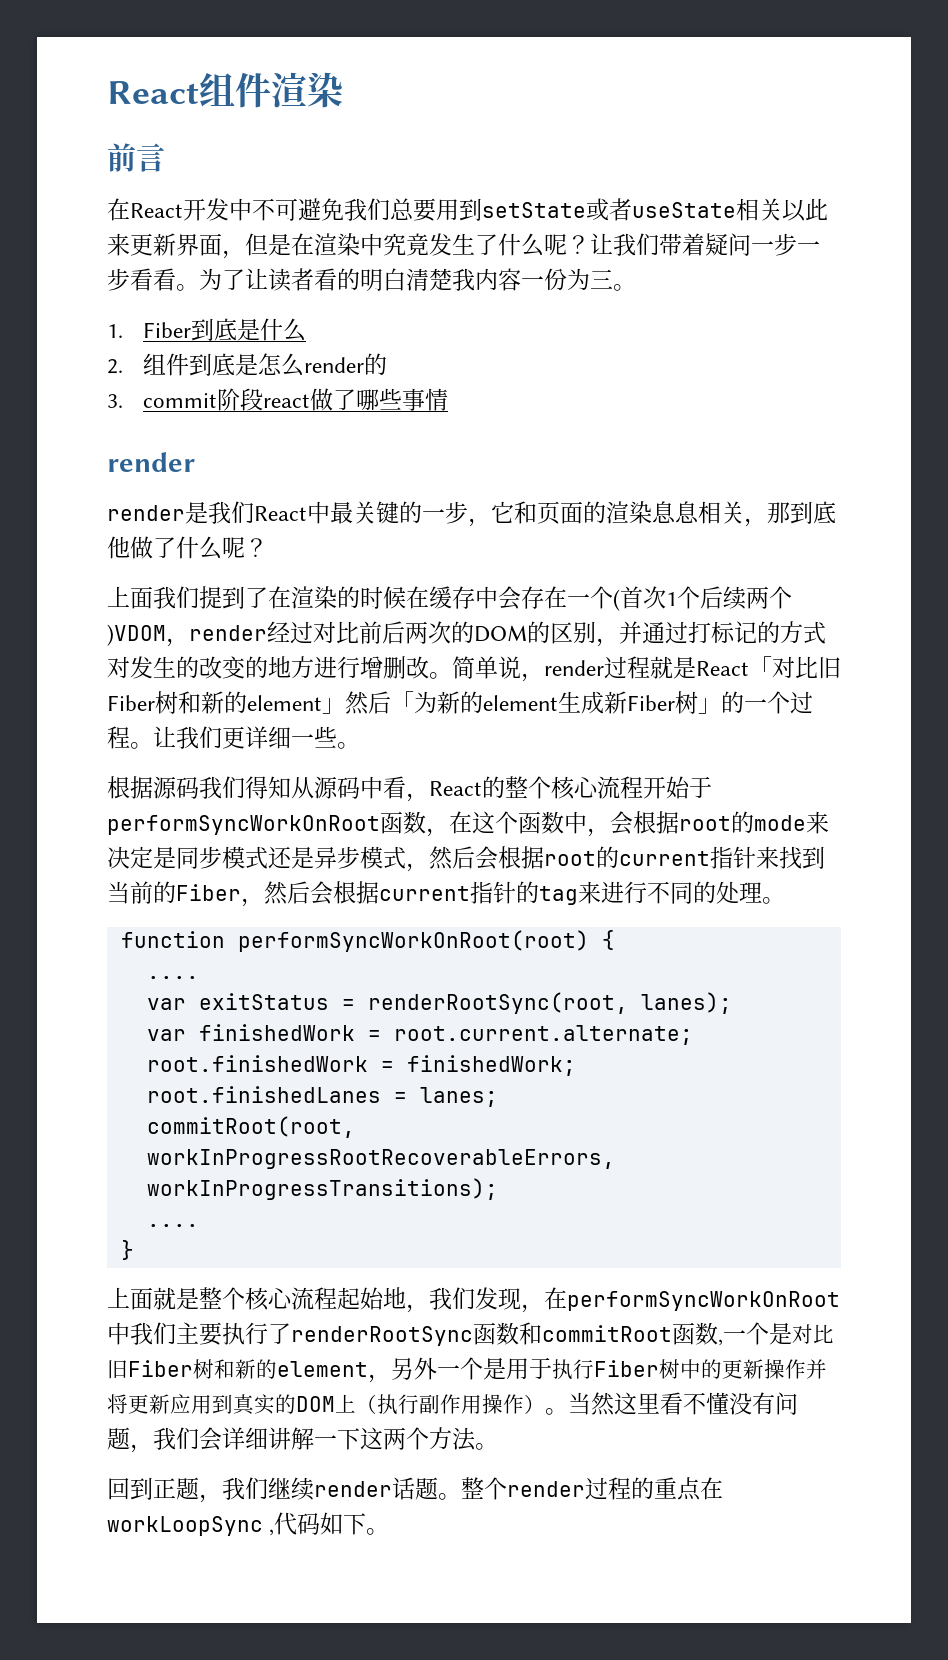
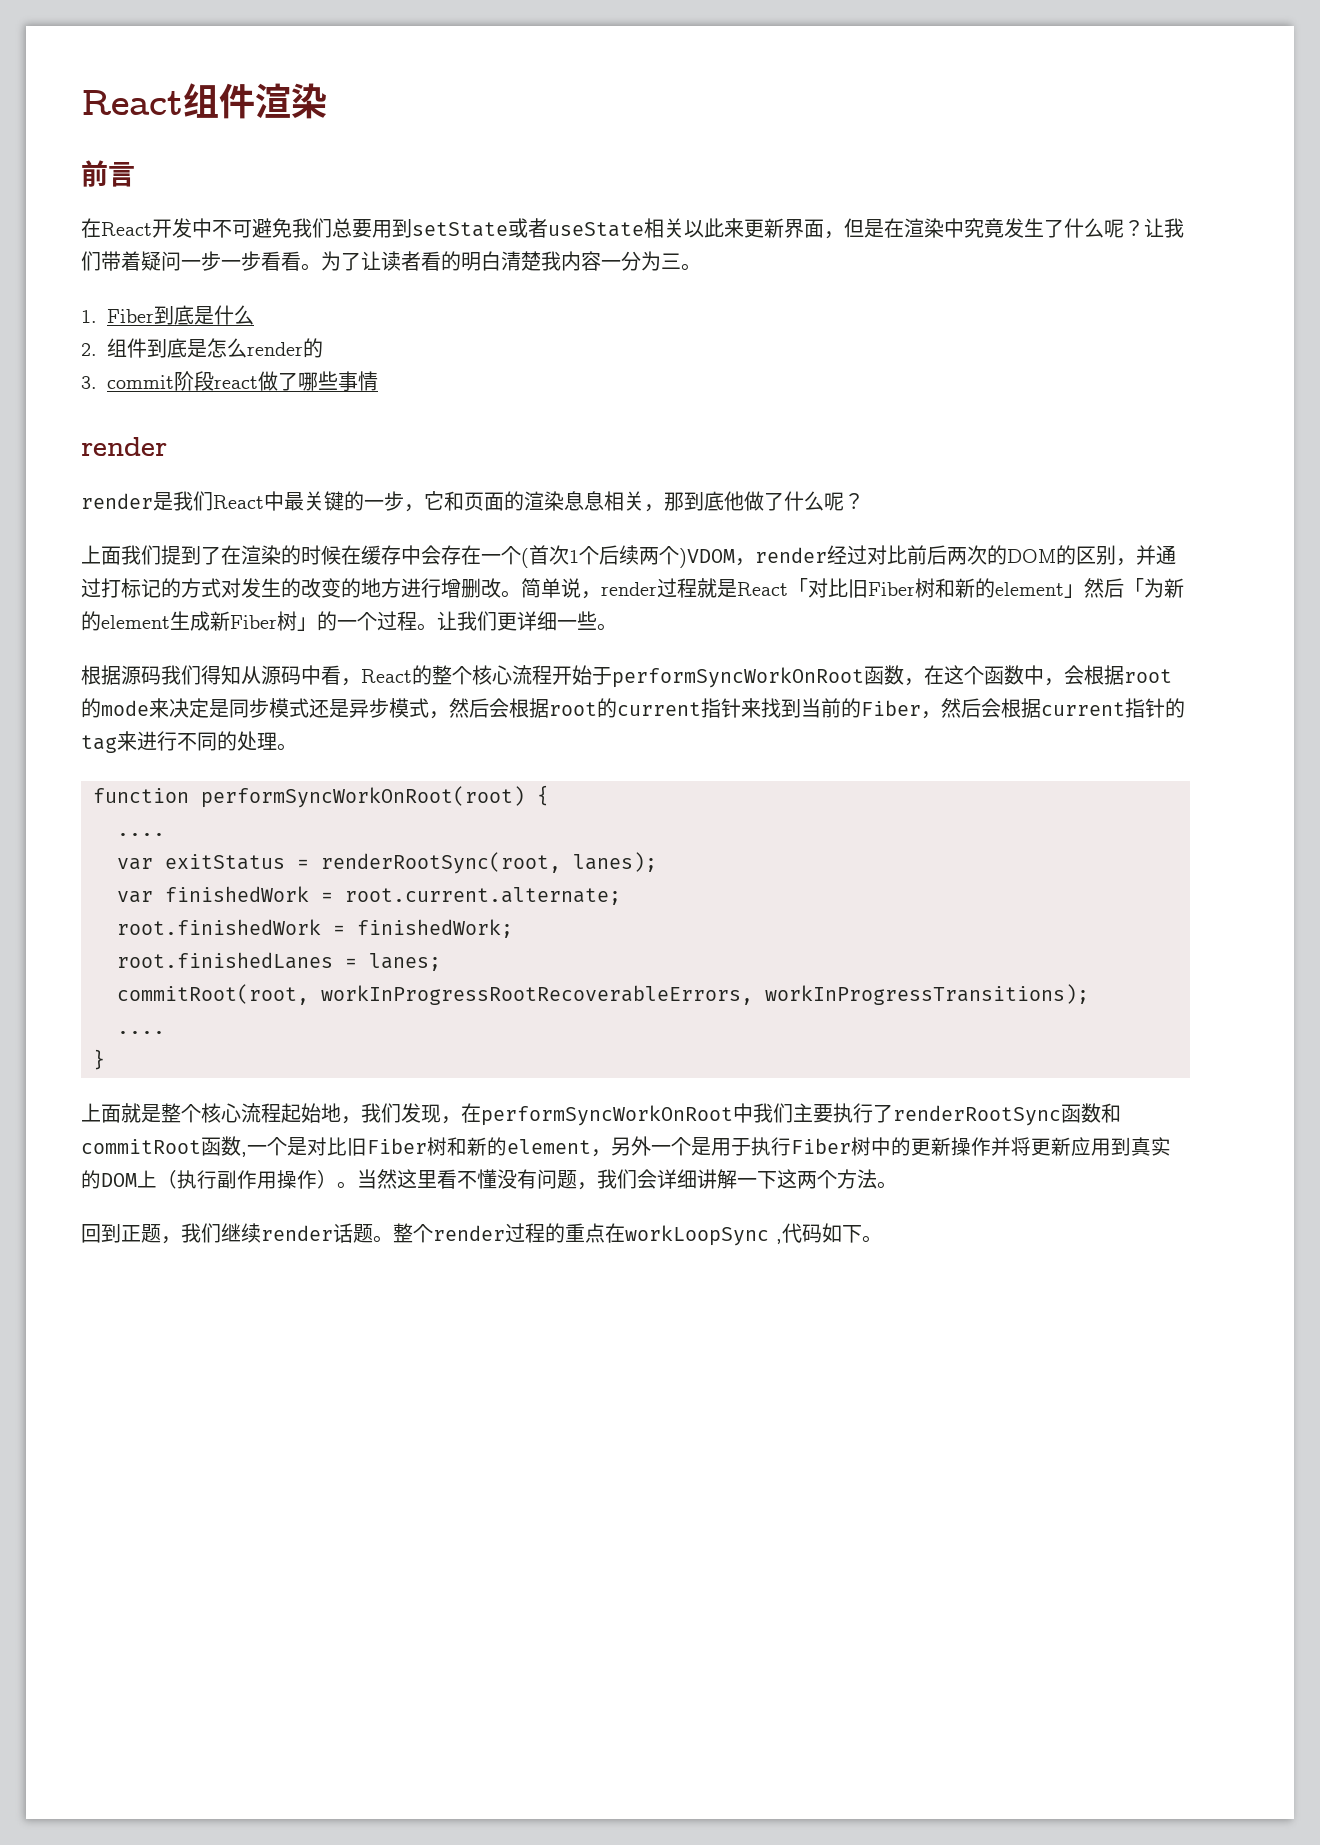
[544,268,567,291] 份 -> [621,251,641,271] 分

